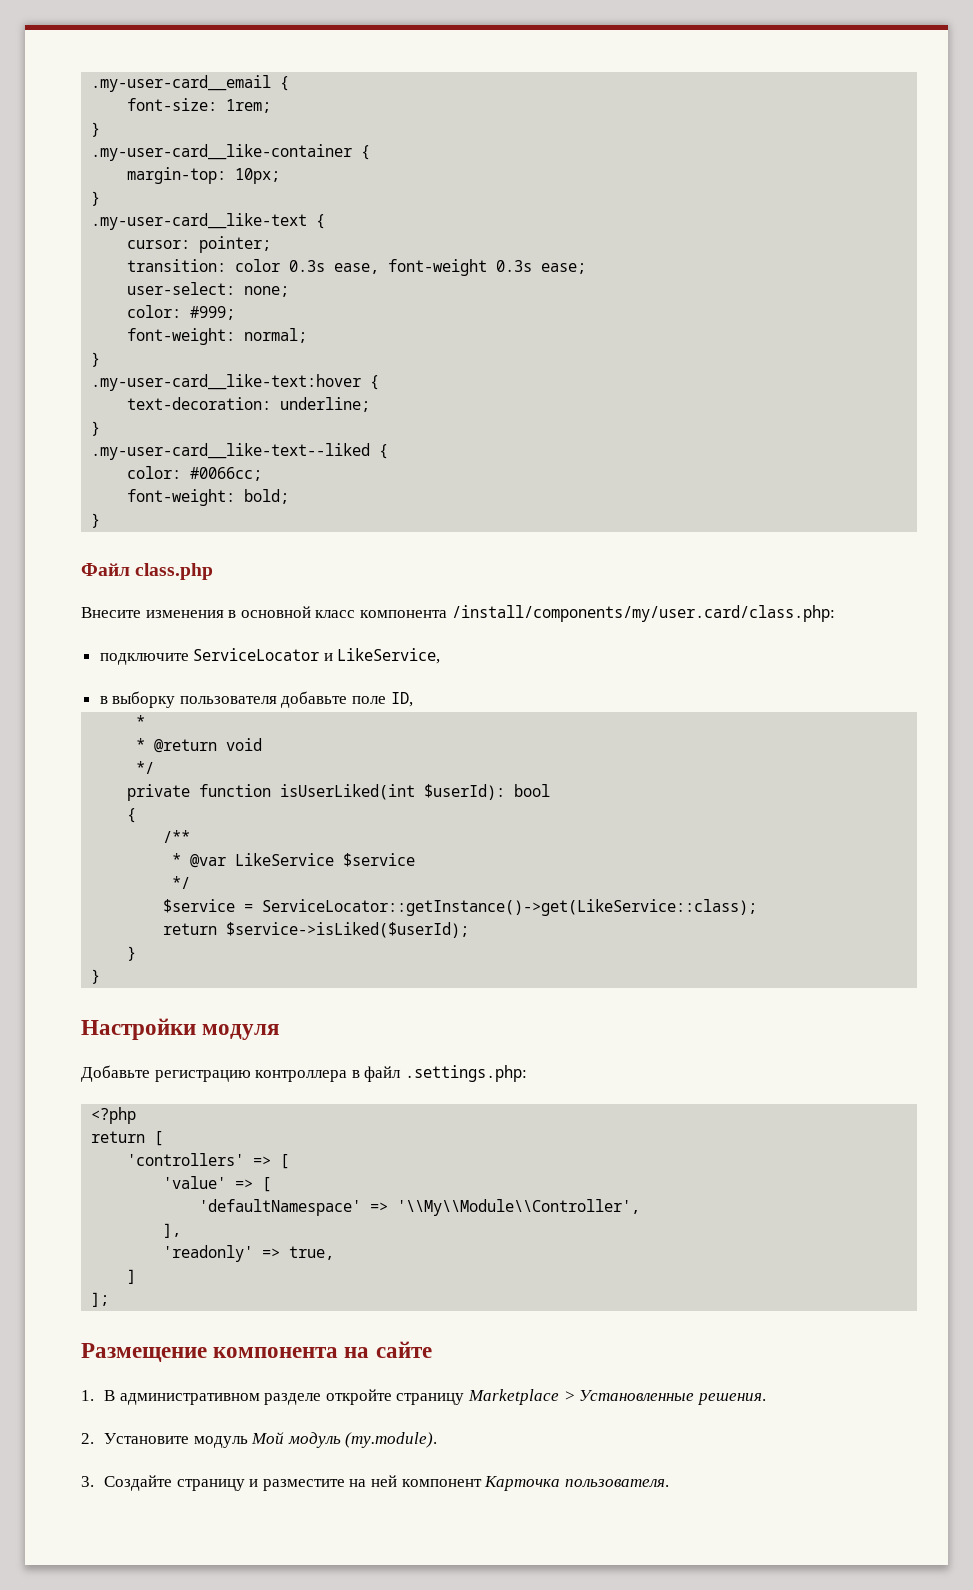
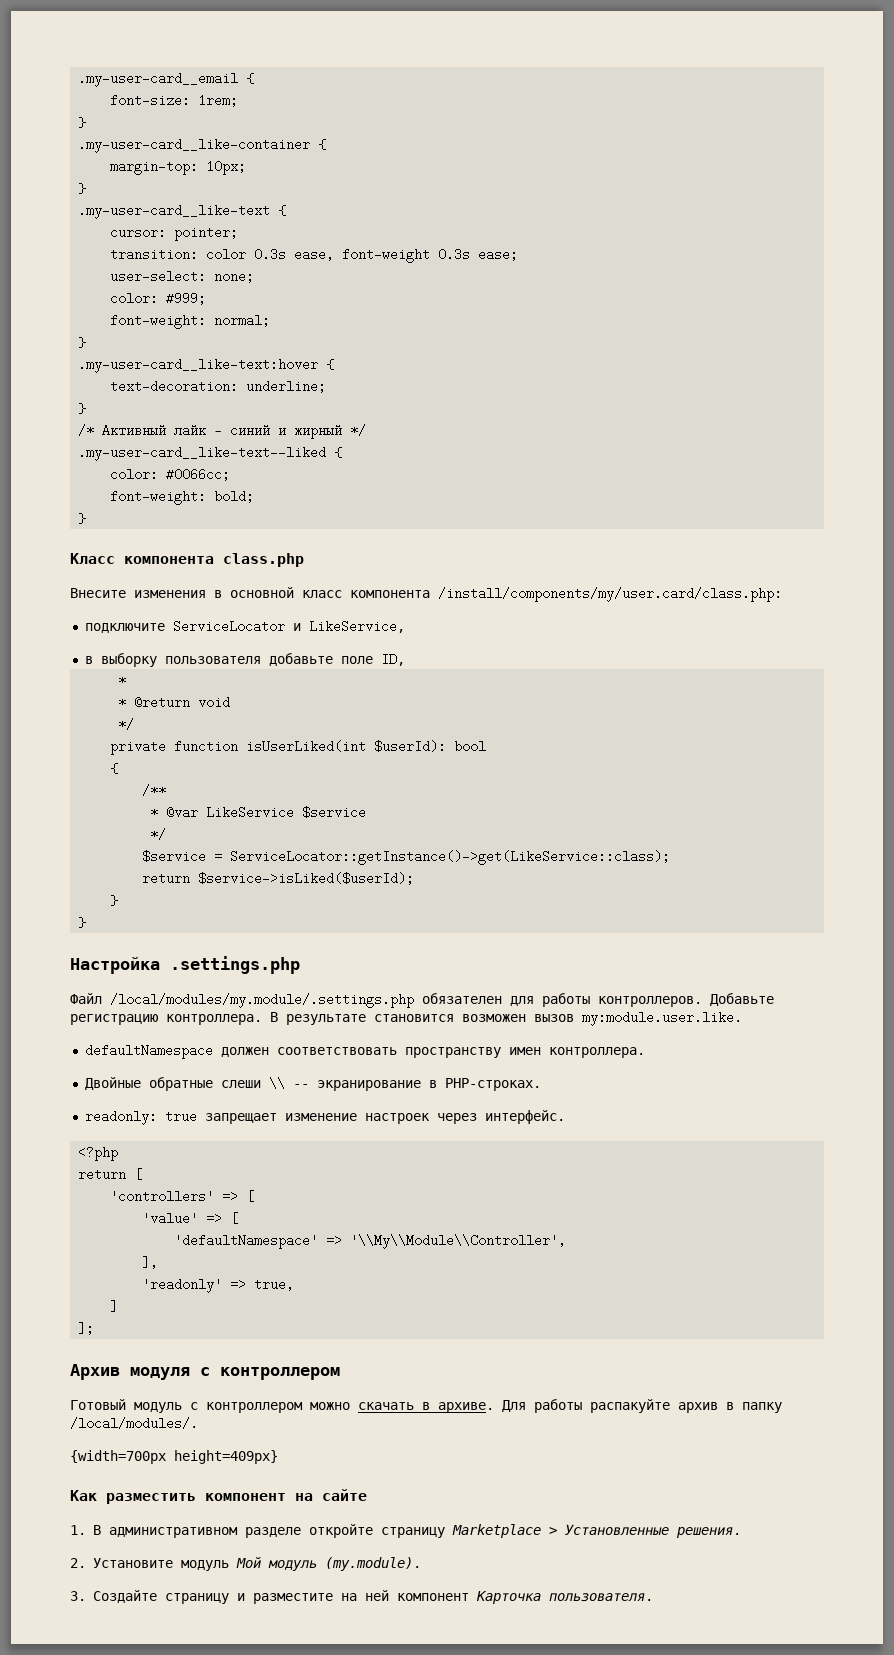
(101, 428) none -> [78,422,367,439] // /* Активный лайк — синий и жирный */
[81,563,130,576] Файл -> [70,553,214,564] Класс компонента
[81,1018,280,1040] [81,1065,527,1082] Настройки модуля // Добавьте регистрацию контроллера в файл .settings.php: -> [70,956,300,974] [70,993,774,1008] [70,1011,742,1026] [84,1044,645,1059] [84,1077,541,1091] [84,1110,565,1125] Настройка .settings.php // Файл /local/modules/my.module/.settings.php обязателен для работы контроллеров. Добавьте регистрацию контроллера. В результате становится возможен вызов my:module.user.like. // defaultNamespace должен соответствовать пространству имен контроллера. // Двойные обратные слеши \\ -- экранирование в PHP-строках. // readonly: true запрещает изменение настроек через интерфейс.
[81,1343,339,1362] Размещение компонента -> [70,1364,340,1380] [70,1399,782,1413] [70,1417,198,1430] [70,1450,278,1464] [70,1490,286,1504] Архив модуля с контроллером // Готовый модуль с контроллером можно скачать в архиве. Для работы распакуйте архив в папку /local/modules/. // {width=700px height=409px} // Как разместить компонент

